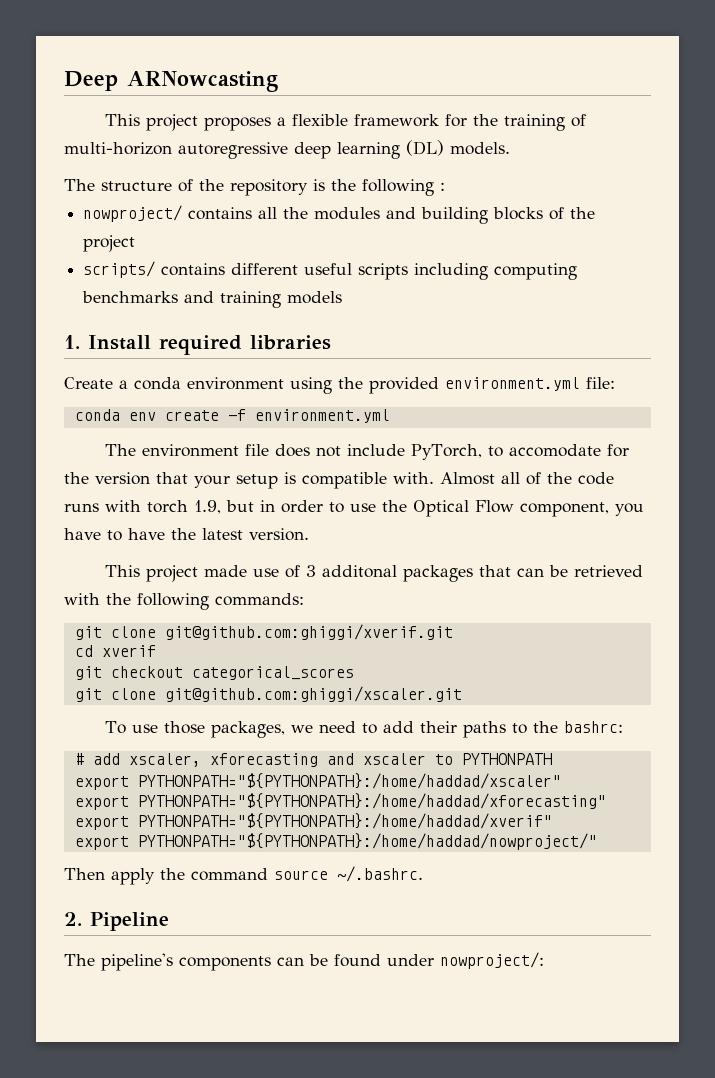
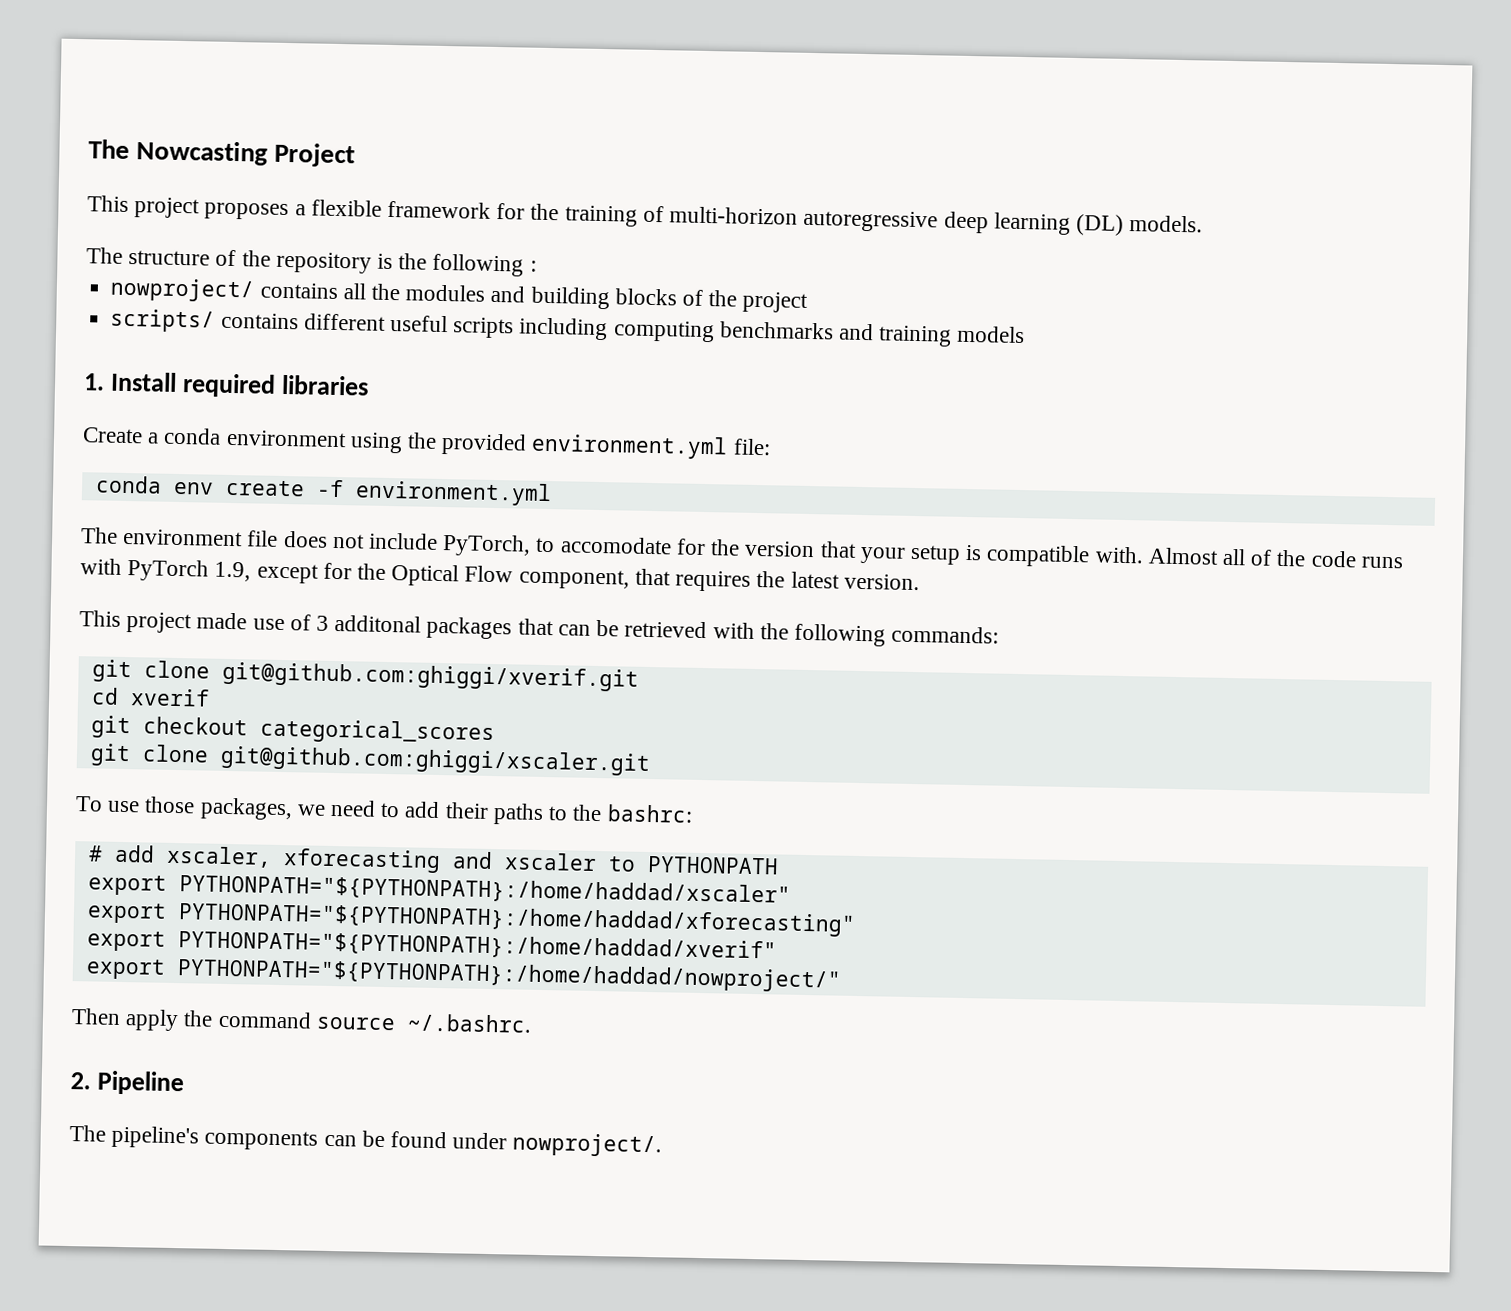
[64,71,278,92] Deep ARNowcasting -> [88,139,356,168] The Nowcasting Project
[147,500,644,517] [64,528,165,541] torch 1.9, but in order to use the Optical Flow component, you have to have -> [127,559,752,592] PyTorch 1.9, except for the Optical Flow component, that requires
[440,952,544,969] nowproject/: -> [512,1132,663,1158] nowproject/.

